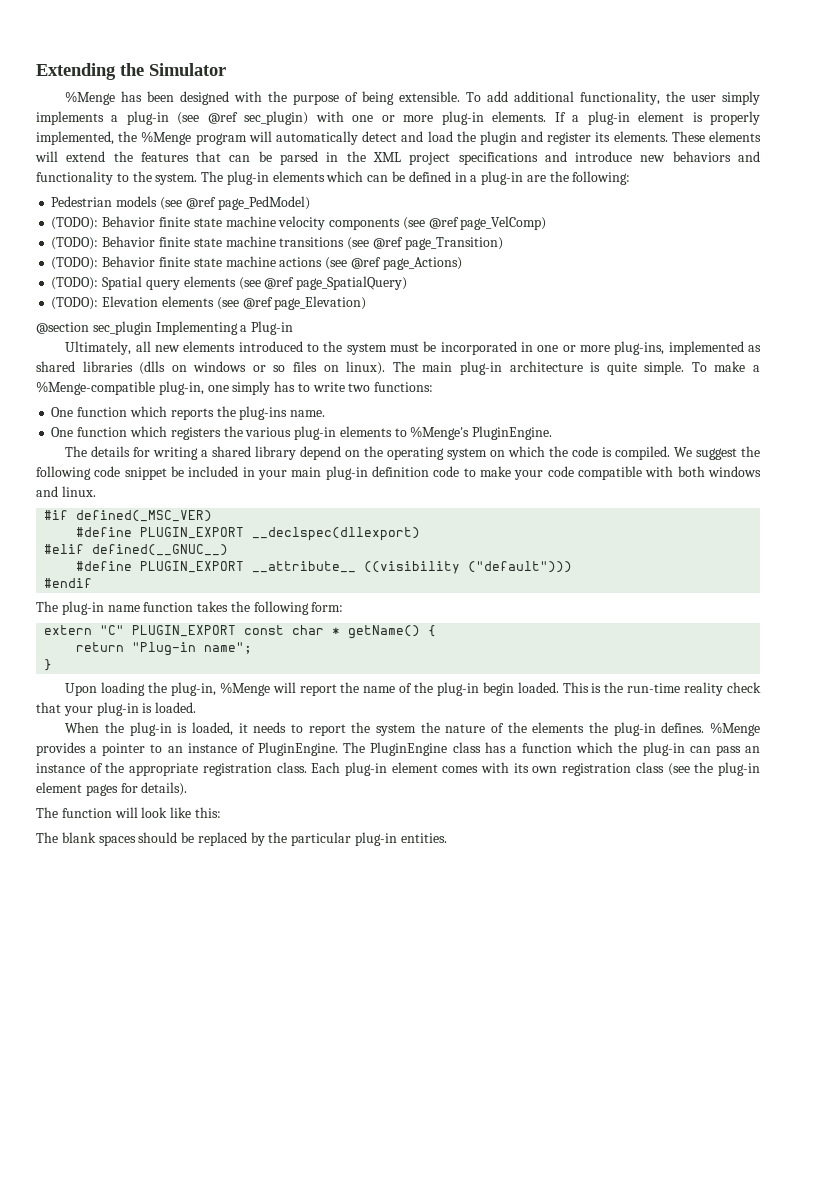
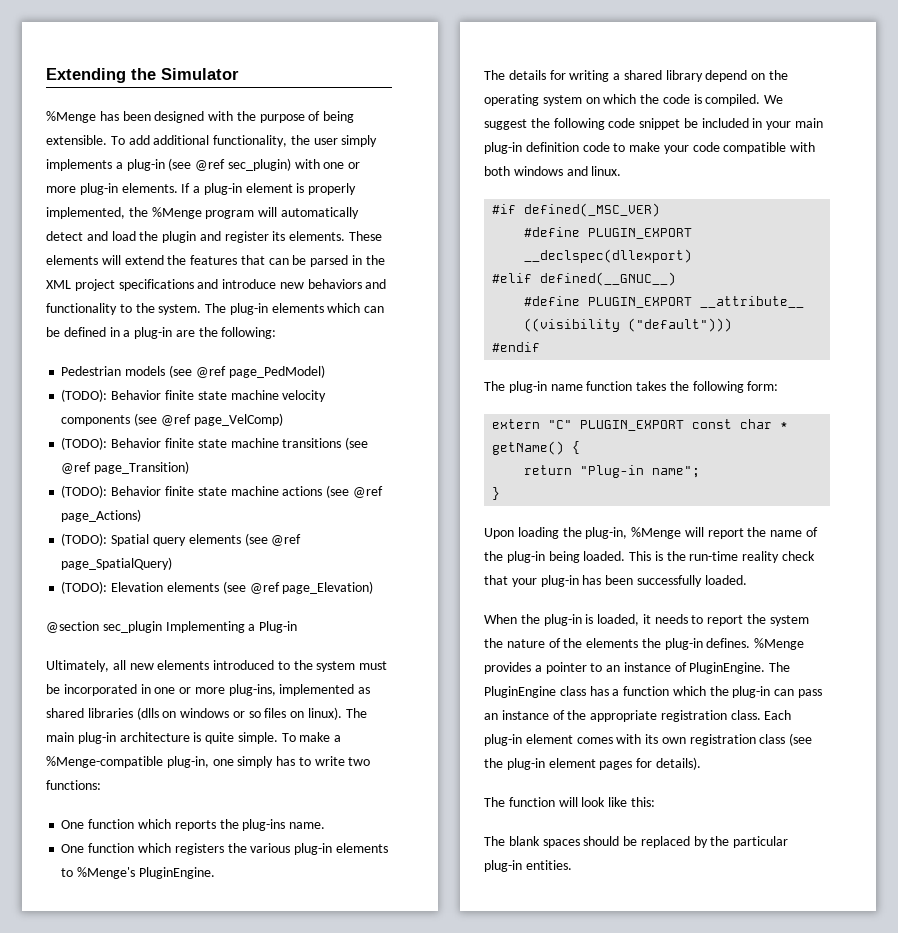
[482,682,514,696] begin -> [548,551,580,563] being
[142,703,153,713] is -> [582,575,702,587] has been successfully

